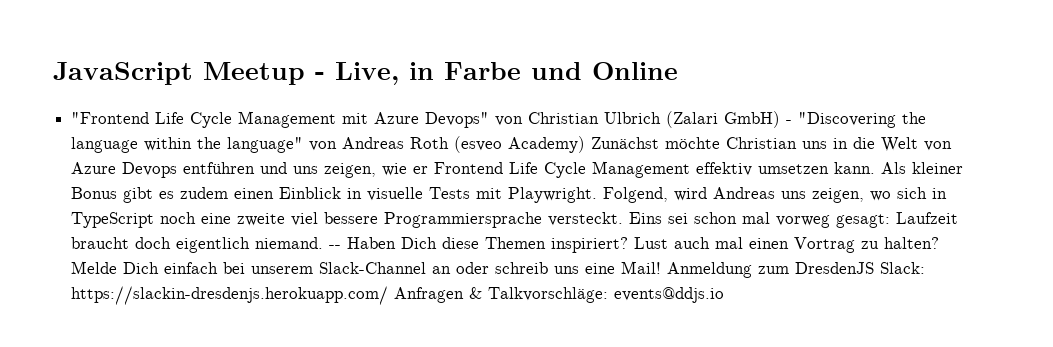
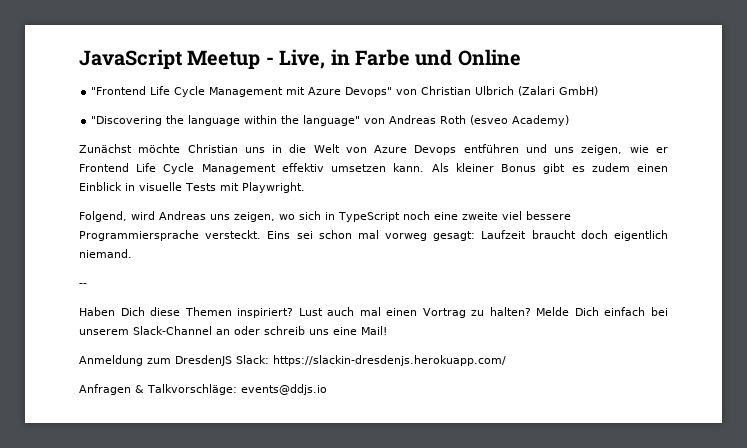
[786,120,793,124] - -> (599, 91) //
(586, 144) none -> (570, 120) //
(598, 195) none -> (305, 187) //
(324, 243) none -> (132, 253) //
(342, 247) none -> (87, 285) //
(662, 267) none -> (387, 330) //
(389, 295) none -> (506, 360) //

